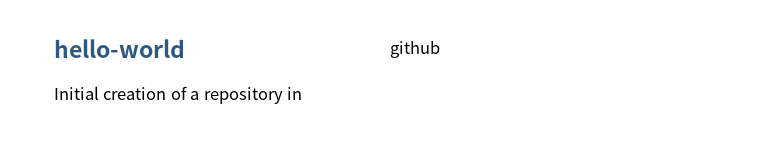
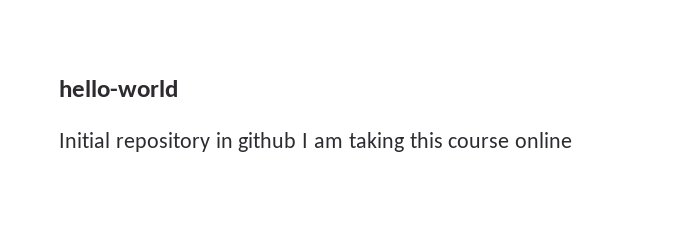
[103,86,303,104] [390,41,440,58] creation of a repository in github -> [115,132,573,152] repository in github I am taking this course online

